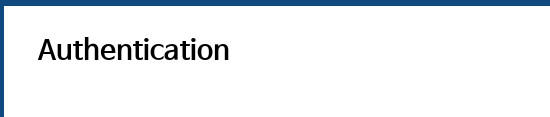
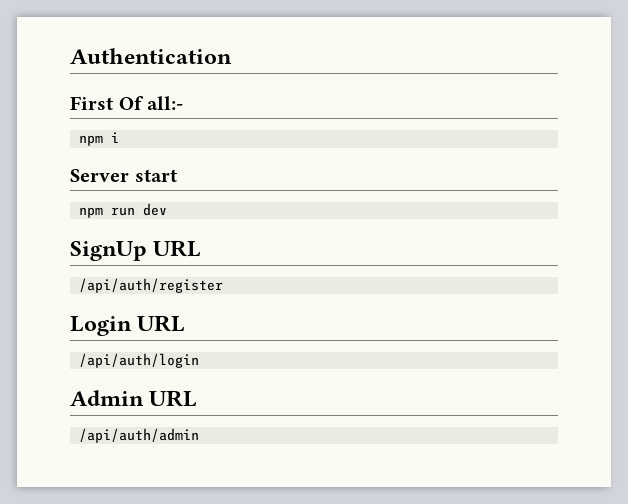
(230, 48) none -> [70,96,184,110] [78,132,119,146] [70,169,177,182] [78,203,167,218] [70,240,202,261] [78,278,223,293] [70,315,186,336] [78,353,199,368] [70,390,198,407] [78,428,199,443] // First Of all:- // npm i // Server start // npm run dev // SignUp URL // /api/auth/register // Login URL // /api/auth/login // Admin URL // /api/auth/admin

